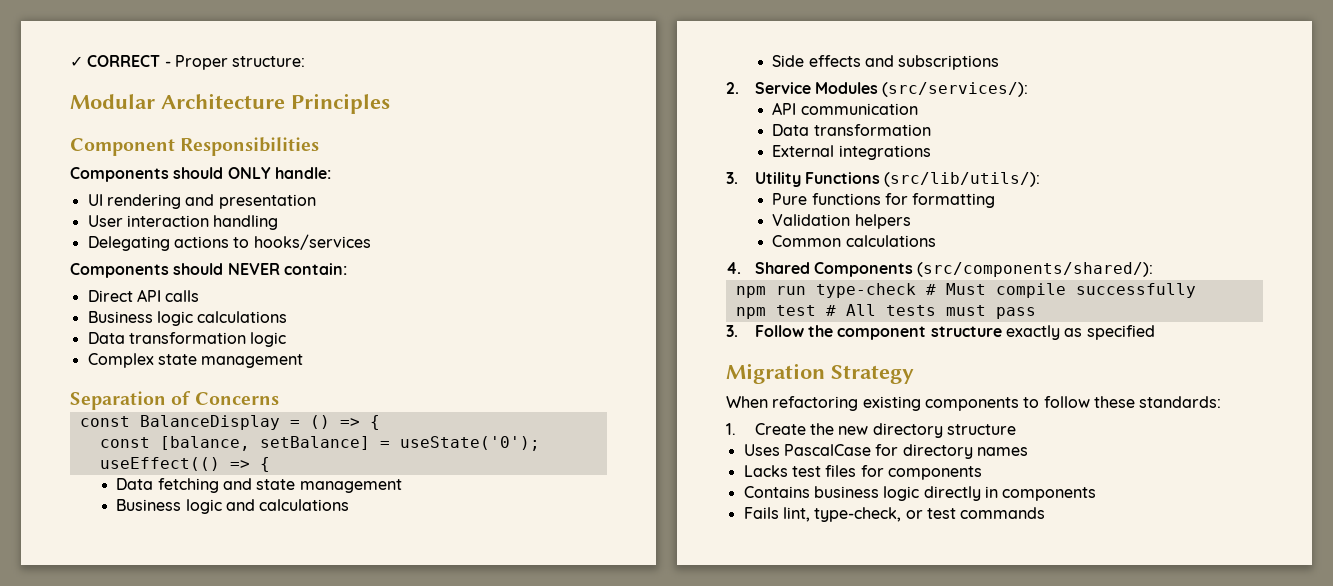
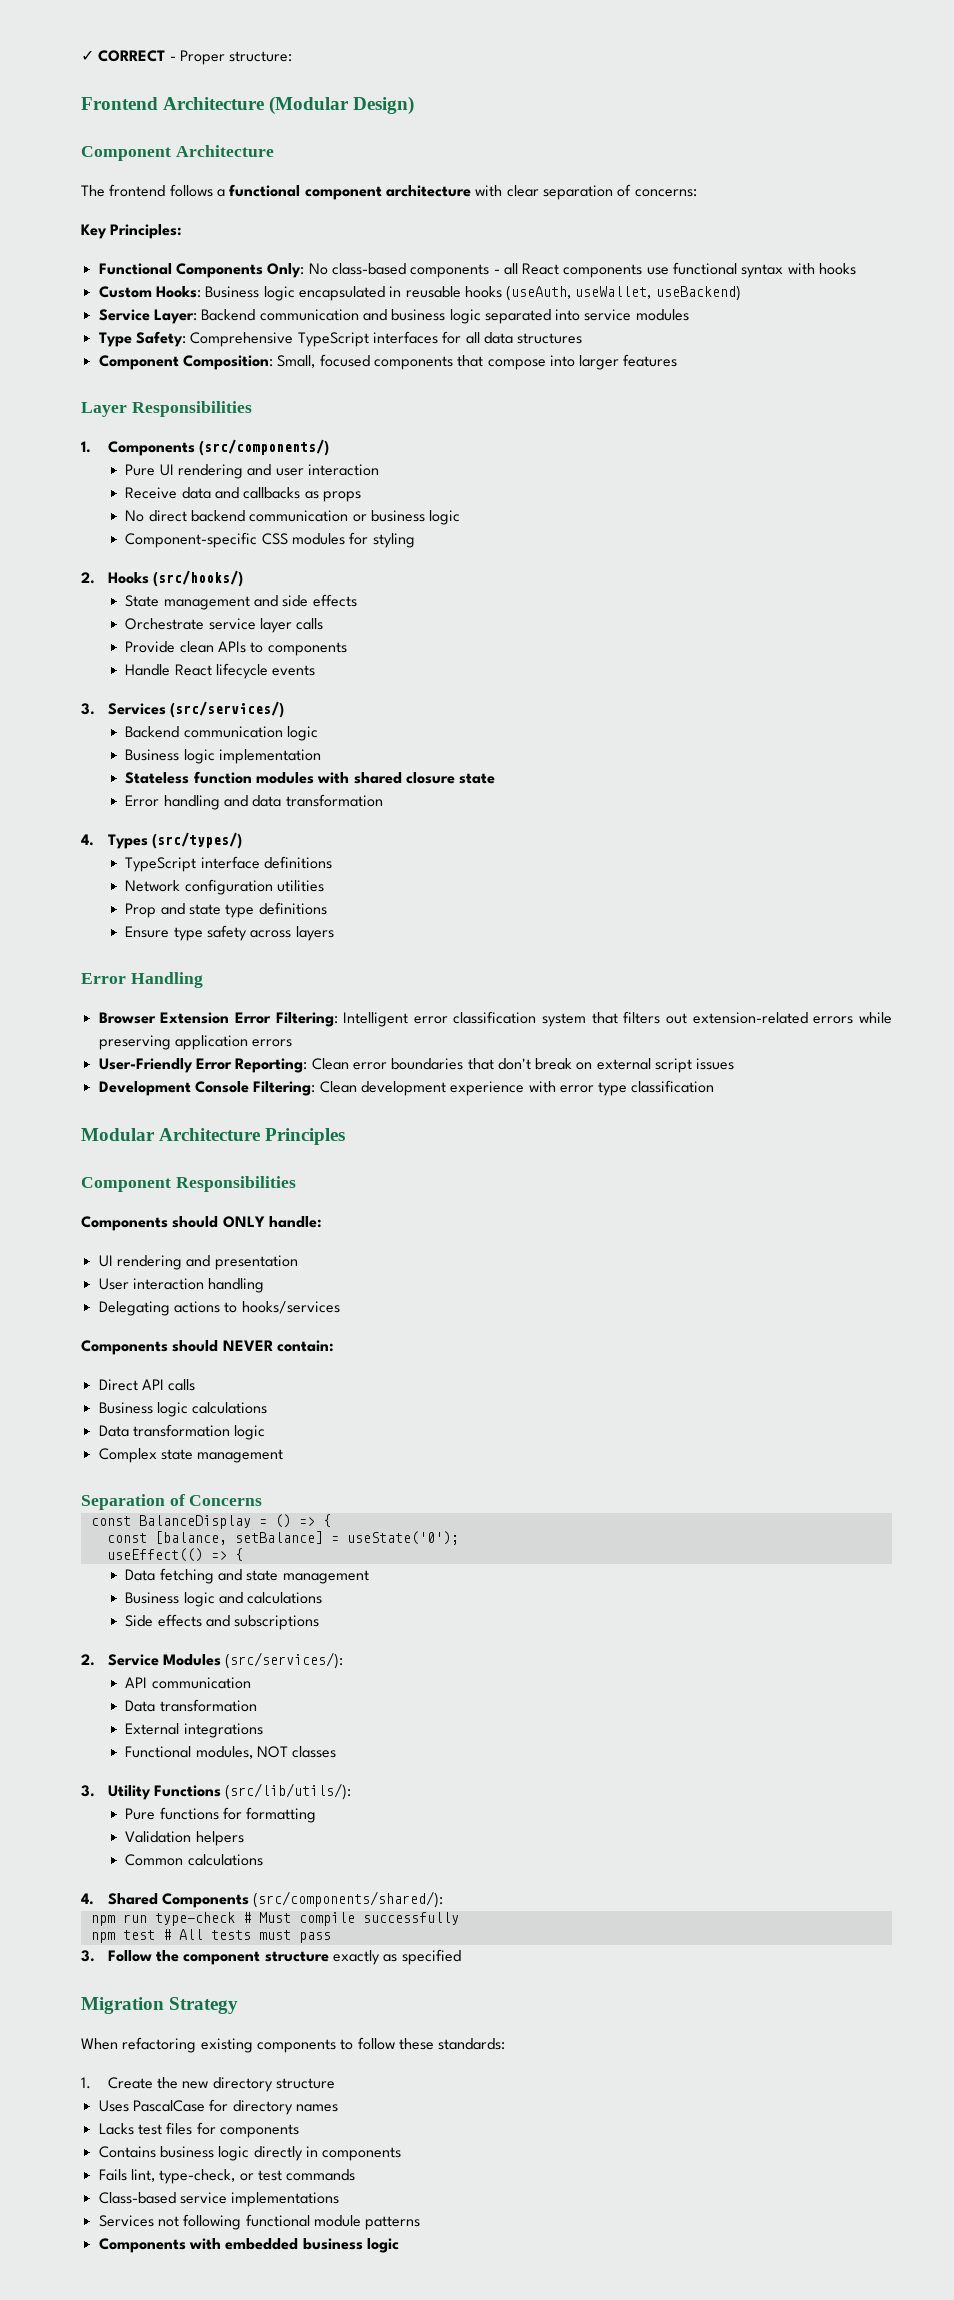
(306, 61) none -> [81,96,415,115] [81,145,274,161] [81,184,697,200] [81,224,183,239] [98,262,857,278] [98,285,741,301] [98,309,689,324] [98,331,583,347] [98,354,678,370] [81,401,252,417] [81,439,330,456] [125,464,379,479] [125,487,361,502] [125,510,461,525] [125,532,415,548] [81,570,244,587] [125,594,357,610] [125,618,324,633] [125,641,347,656] [125,663,316,679] [81,701,285,718] [125,726,319,741] [125,749,322,764] [125,771,496,784] [125,794,383,810] [81,832,243,849] [125,856,333,872] [125,879,325,895] [125,902,327,918] [125,925,334,941] [81,972,203,988] [98,1011,893,1027] [98,1035,293,1050] [98,1058,735,1073] [98,1080,715,1096] // Frontend Architecture (Modular Design) // Component Architecture // The frontend follows a functional component architecture with clear separation of concerns: // Key Principles: // Functional Components Only: No class-based components - all React components use functional syntax with hooks // Custom Hooks: Business logic encapsulated in reusable hooks (useAuth, useWallet, useBackend) // Service Layer: Backend communication and business logic separated into service modules // Type Safety: Comprehensive TypeScript interfaces for all data structures // Component Composition: Small, focused components that compose into larger features // Layer Responsibilities // 1. Components (src/components/) // Pure UI rendering and user interaction // Receive data and callbacks as props // No direct backend communication or business logic // Component-specific CSS modules for styling // 2. Hooks (src/hooks/) // State management and side effects // Orchestrate service layer calls // Provide clean APIs to components // Handle React lifecycle events // 3. Services (src/services/) // Backend communication logic // Business logic implementation // Stateless function modules with shared closure state // Error handling and data transformation // 4. Types (src/types/) // TypeScript interface definitions // Network configuration utilities // Prop and state type definitions // Ensure type safety across layers // Error Handling // Browser Extension Error Filtering: Intelligent error classification system that filters out extension-related errors while preserving application errors // User-Friendly Error Reporting: Clean error boundaries that don't break on external script issues // Development Console Filtering: Clean development experience with error type classification
(931, 152) none -> [125,1746,337,1759] // Functional modules, NOT classes
(1046, 513) none -> [98,2192,340,2207] [98,2214,421,2230] [98,2238,399,2253] // Class-based service implementations // Services not following functional module patterns // Components with embedded business logic

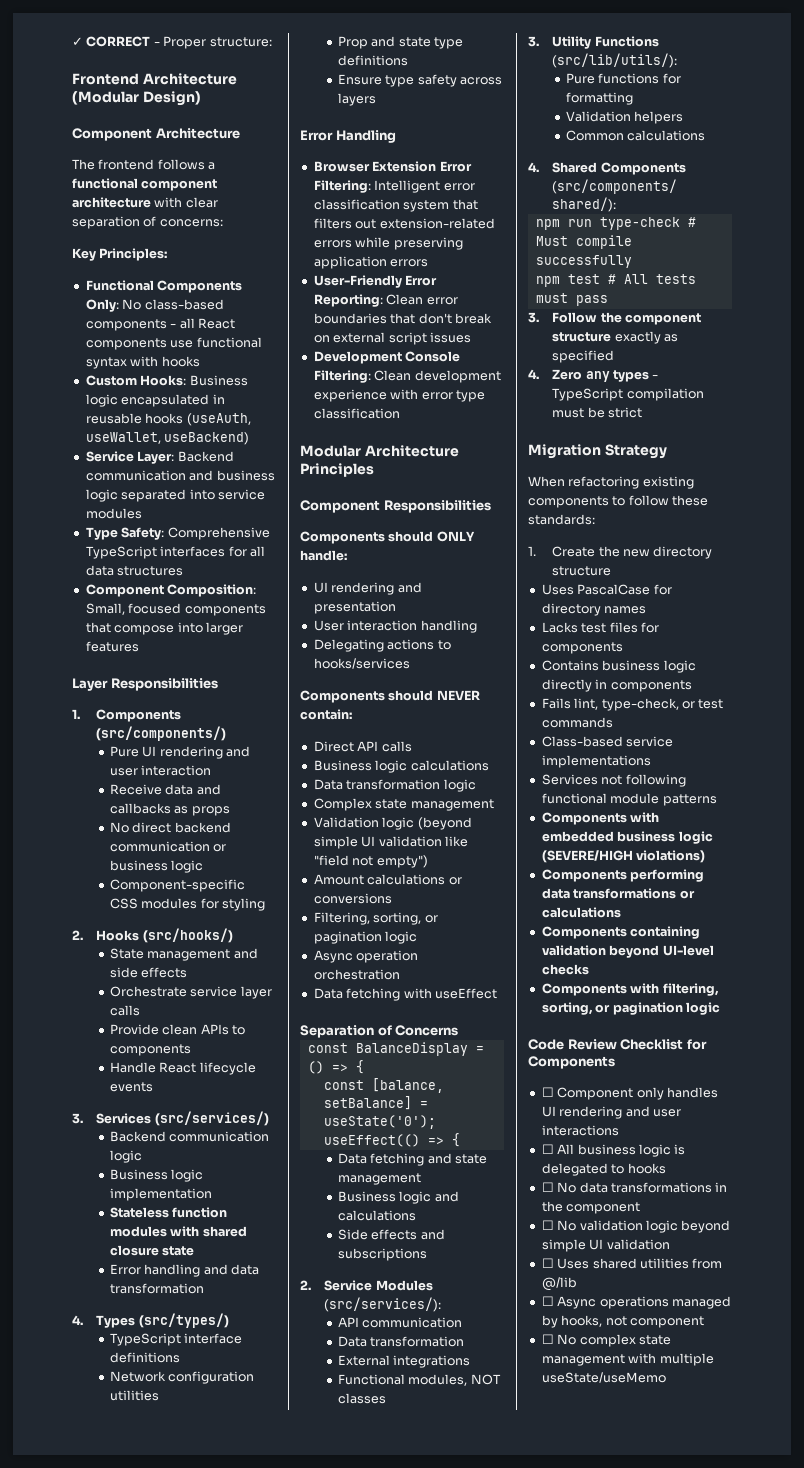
(284, 1456) none -> [313,817,472,830] [313,836,468,849] [313,855,428,868] [313,874,462,885] [313,893,392,904] [313,912,438,925] [313,931,418,944] [313,950,419,963] [313,969,400,980] [313,988,497,1001] // Validation logic (beyond simple UI validation like "field not empty") // Amount calculations or conversions // Filtering, sorting, or pagination logic // Async operation orchestration // Data fetching with useEffect
(461, 1957) none -> [528,369,659,382] [552,388,704,401] [552,407,642,418] // 4. Zero any types - TypeScript compilation must be strict
(399, 2245) none -> [541,850,706,863] [541,869,705,882] [541,888,695,899] [541,907,621,918] [541,926,701,939] [541,945,714,958] [541,964,589,975] [541,983,719,996] [541,1002,720,1015] [528,1039,707,1050] [528,1056,615,1069] [541,1087,718,1100] [541,1106,681,1119] [541,1125,619,1136] [541,1144,686,1157] [541,1163,666,1176] [541,1182,728,1193] [541,1201,641,1214] [541,1220,731,1233] [541,1239,670,1252] [541,1258,723,1269] [541,1277,577,1291] [541,1296,731,1309] [541,1315,704,1328] [541,1334,671,1347] [541,1353,714,1366] [541,1372,666,1383] (SEVERE/HIGH violations) // Components performing data transformations or calculations // Components containing validation beyond UI-level checks // Components with filtering, sorting, or pagination logic // Code Review Checklist for Components // ☐ Component only handles UI rendering and user interactions // ☐ All business logic is delegated to hooks // ☐ No data transformations in the component // ☐ No validation logic beyond simple UI validation // ☐ Uses shared utilities from @/lib // ☐ Async operations managed by hooks, not component // ☐ No complex state management with multiple useState/useMemo

